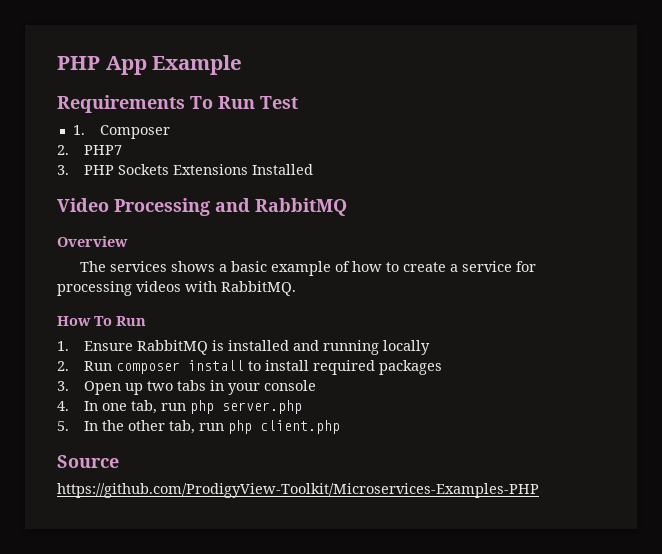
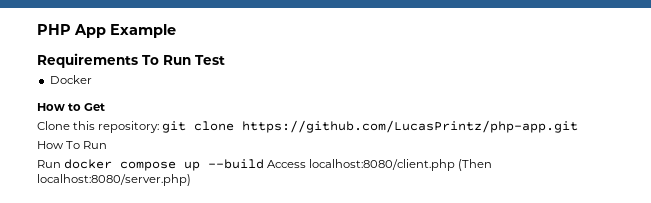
[72,125,170,139] [57,145,122,155] [57,164,313,175] [57,198,347,216] [57,236,128,247] [80,261,537,276] [57,281,296,296] [57,316,146,326] [57,340,430,355] [57,360,442,375] [57,380,316,395] [57,400,302,414] [57,420,340,434] [57,455,119,468] [57,483,539,498] 1. Composer // 2. PHP7 // 3. PHP Sockets Extensions Installed // Video Processing and RabbitMQ // Overview // The services shows a basic example of how to create a service for processing videos with RabbitMQ. // How To Run // 1. Ensure RabbitMQ is installed and running locally // 2. Run composer install to install required packages // 3. Open up two tabs in your console // 4. In one tab, run php server.php // 5. In the other tab, run php client.php // Source // https://github.com/ProdigyView-Toolkit/Microservices-Examples-PHP -> [49,75,92,84] [37,103,106,111] [37,120,579,133] [37,141,108,149] [37,159,493,171] [37,174,191,186] Docker // How to Get // Clone this repository: git clone https://github.com/LucasPrintz/php-app.git // How To Run // Run docker compose up --build Access localhost:8080/client.php (Then localhost:8080/server.php)

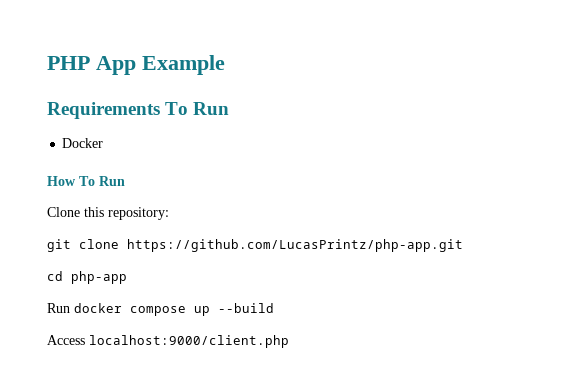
[195,55,225,65] Test -> (230, 108) none
[68,103,106,111] to Get -> [79,176,125,186] To Run
(160, 127) none -> (169, 213) //
[37,141,108,149] How To Run -> [47,271,127,284] cd php-app
[267,159,493,171] [37,174,191,186] Access localhost:8080/client.php (Then localhost:8080/server.php) -> [47,335,289,348] // Access localhost:9000/client.php

